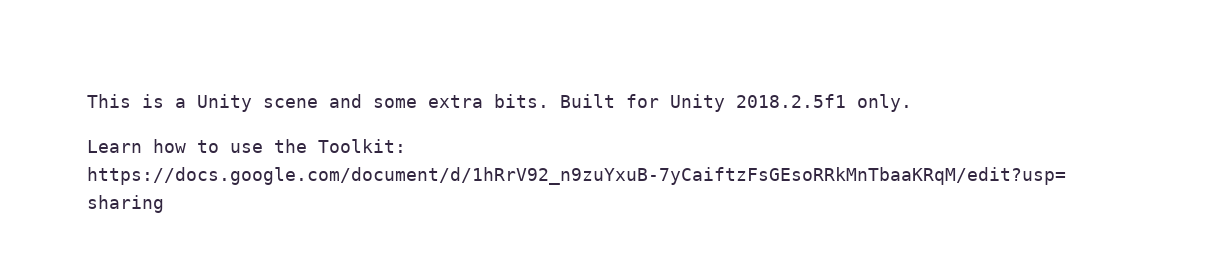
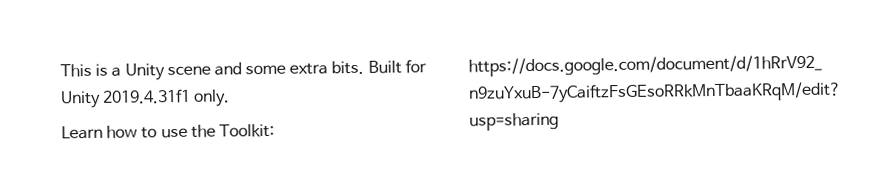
[736,94,846,108] 2018.2.5f1 -> [102,88,192,104] 2019.4.31f1

